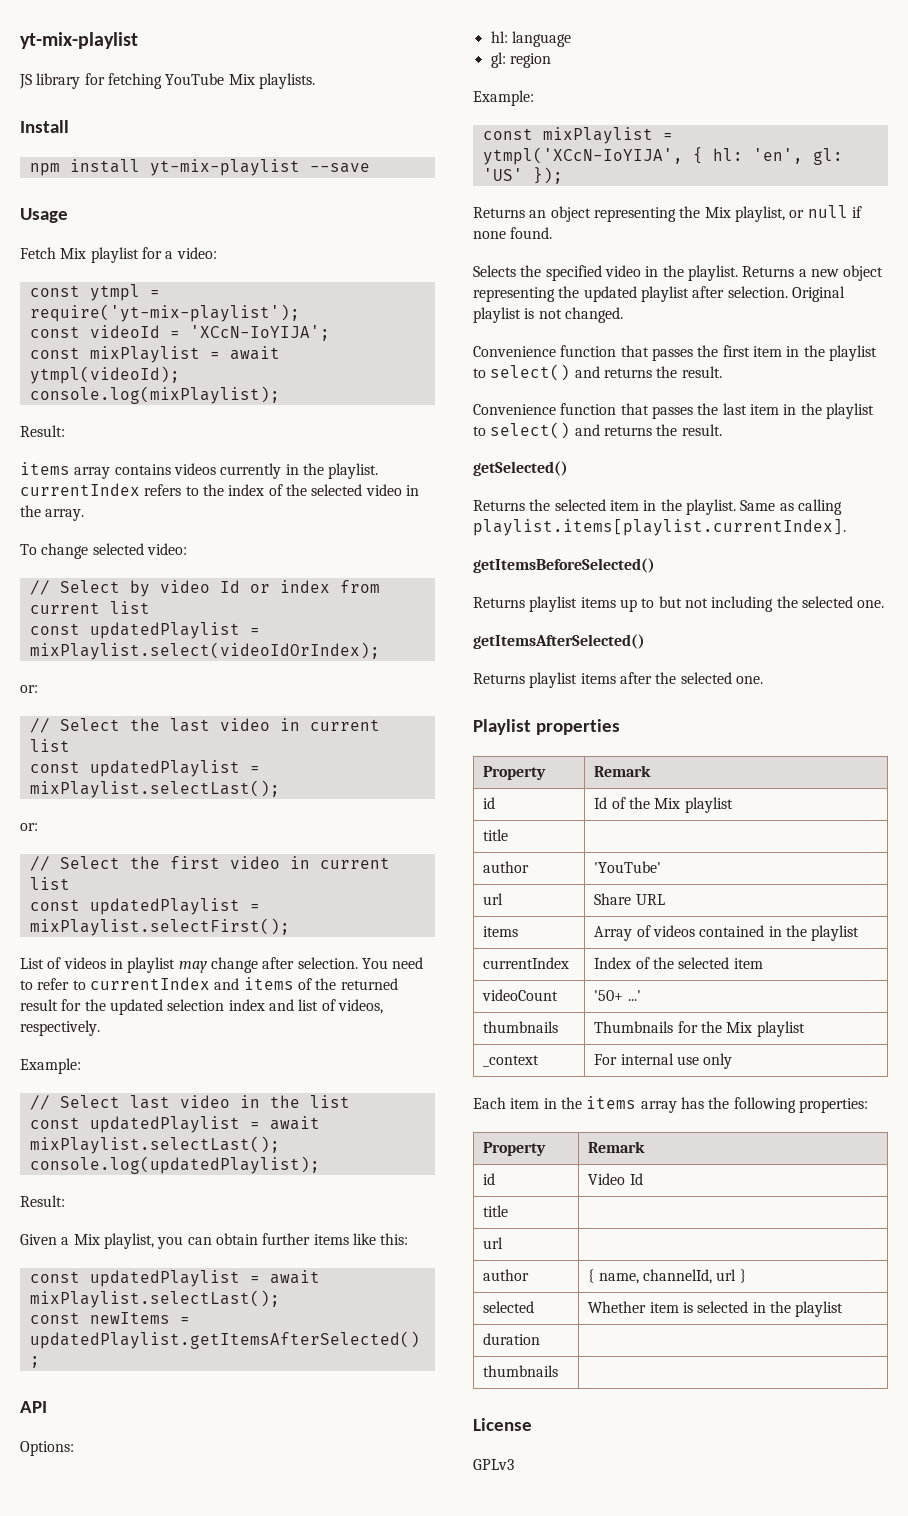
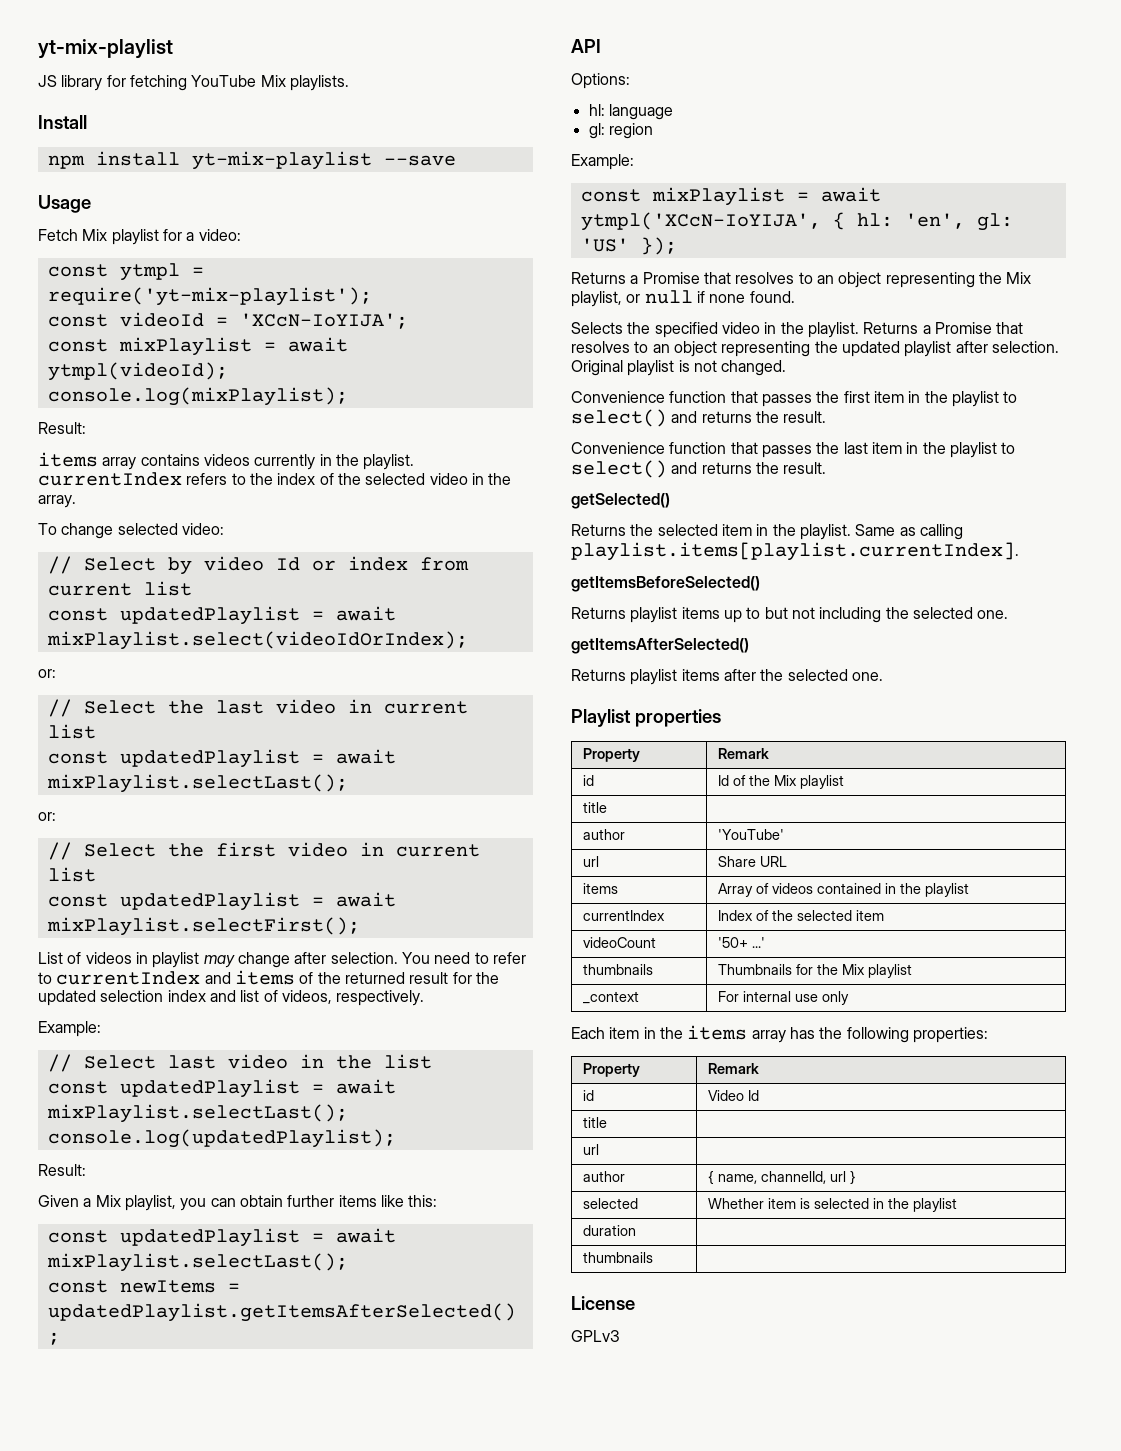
(260, 631) none -> [335,606,396,621] await
(260, 769) none -> [335,749,396,764] await
(260, 907) none -> [335,892,396,907] await
(673, 136) none -> [820,187,881,202] await
(525, 212) none -> [630,272,813,284] a Promise that resolves to
[810,269,839,277] new -> [934,322,1024,334] [571,341,670,353] Promise that resolves to an

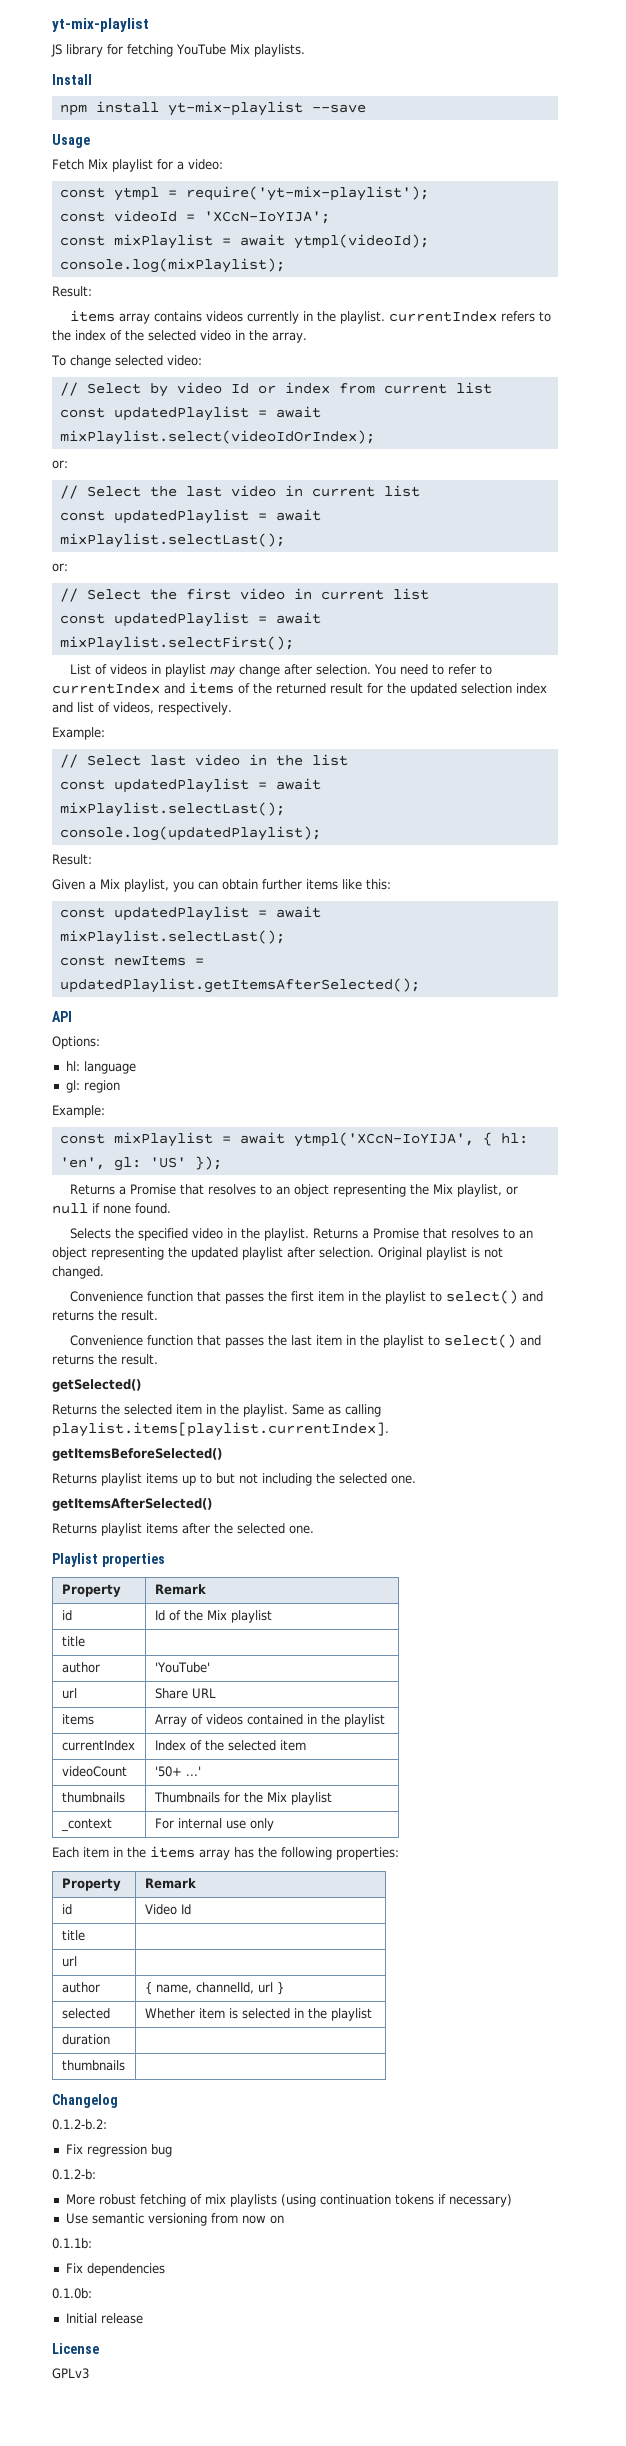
(654, 1257) none -> [52,2094,118,2108] [52,2119,107,2130] [65,2144,172,2157] [52,2169,96,2180] [65,2194,512,2207] [65,2213,284,2226] [52,2238,92,2249] [65,2263,165,2276] [52,2288,92,2299] [65,2313,143,2324] // Changelog // 0.1.2-b.2: // Fix regression bug // 0.1.2-b: // More robust fetching of mix playlists (using continuation tokens if necessary) // Use semantic versioning from now on // 0.1.1b: // Fix dependencies // 0.1.0b: // Initial release

